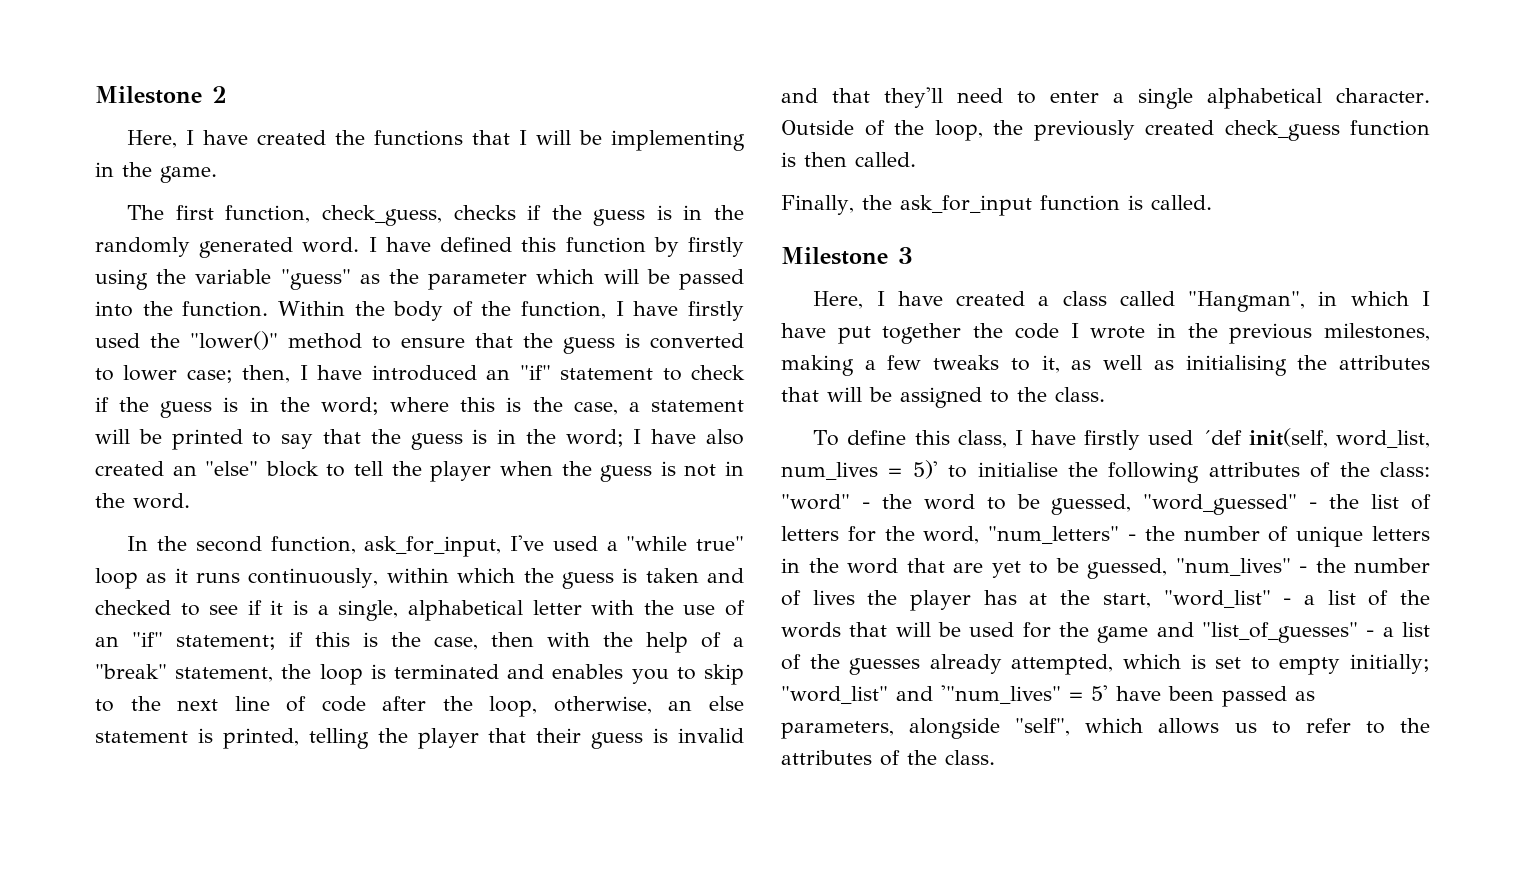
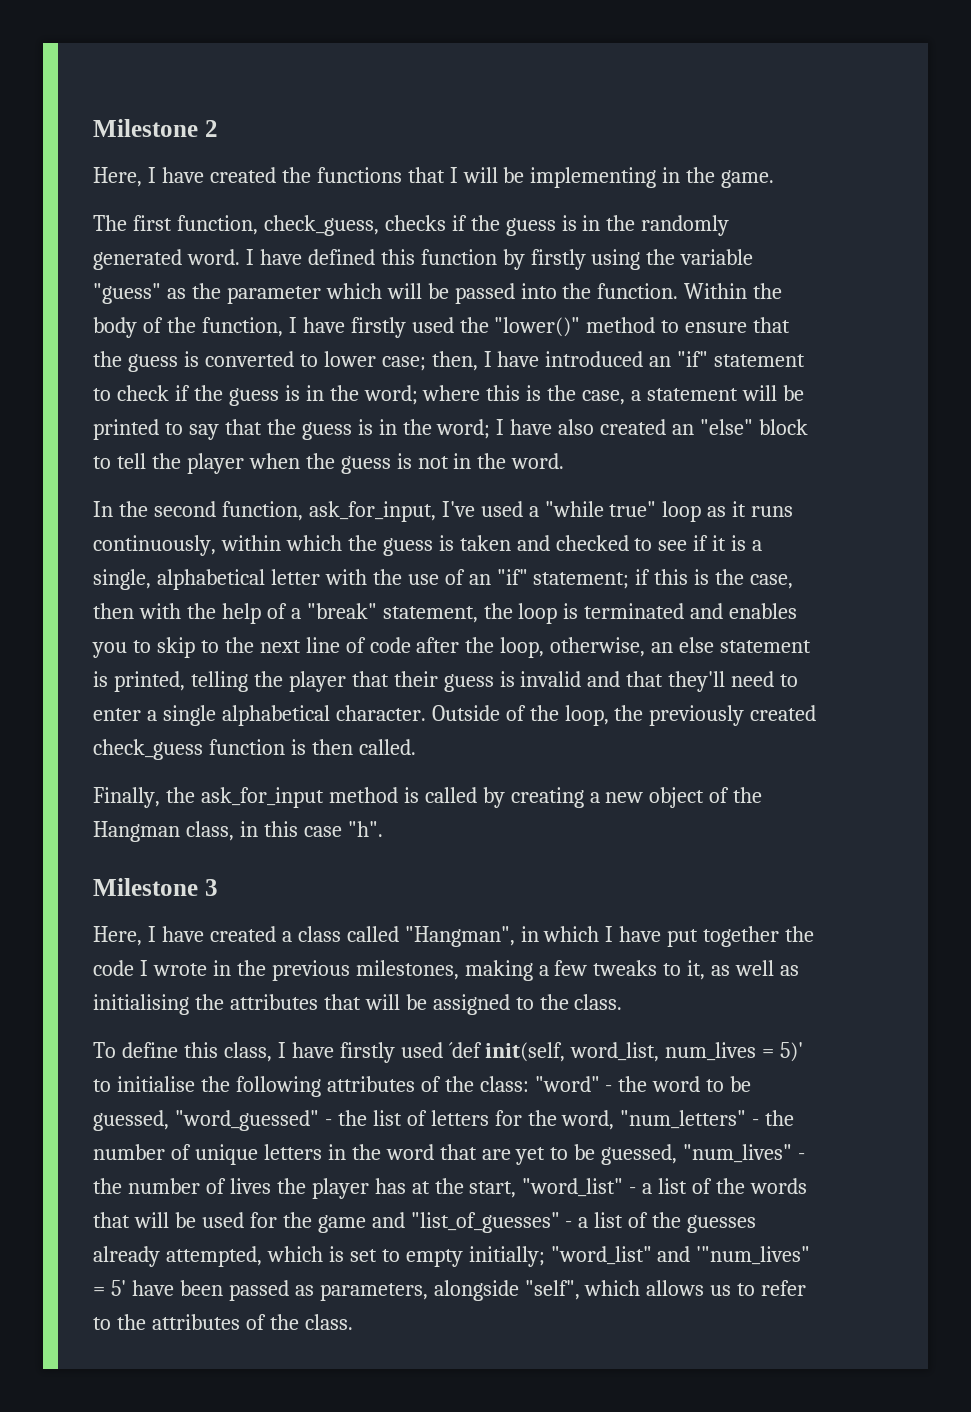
[1039,195,1212,211] function is called. -> [328,787,763,808] [93,821,383,842] method is called by creating a new object of the Hangman class, in this case "h".

